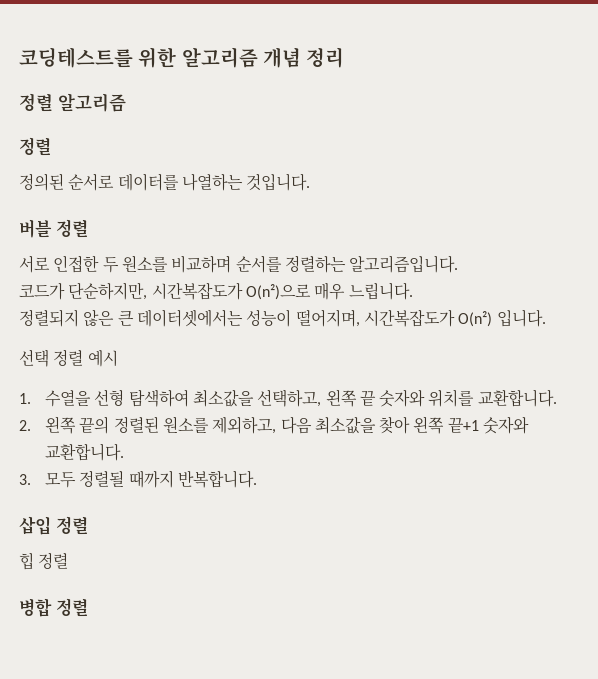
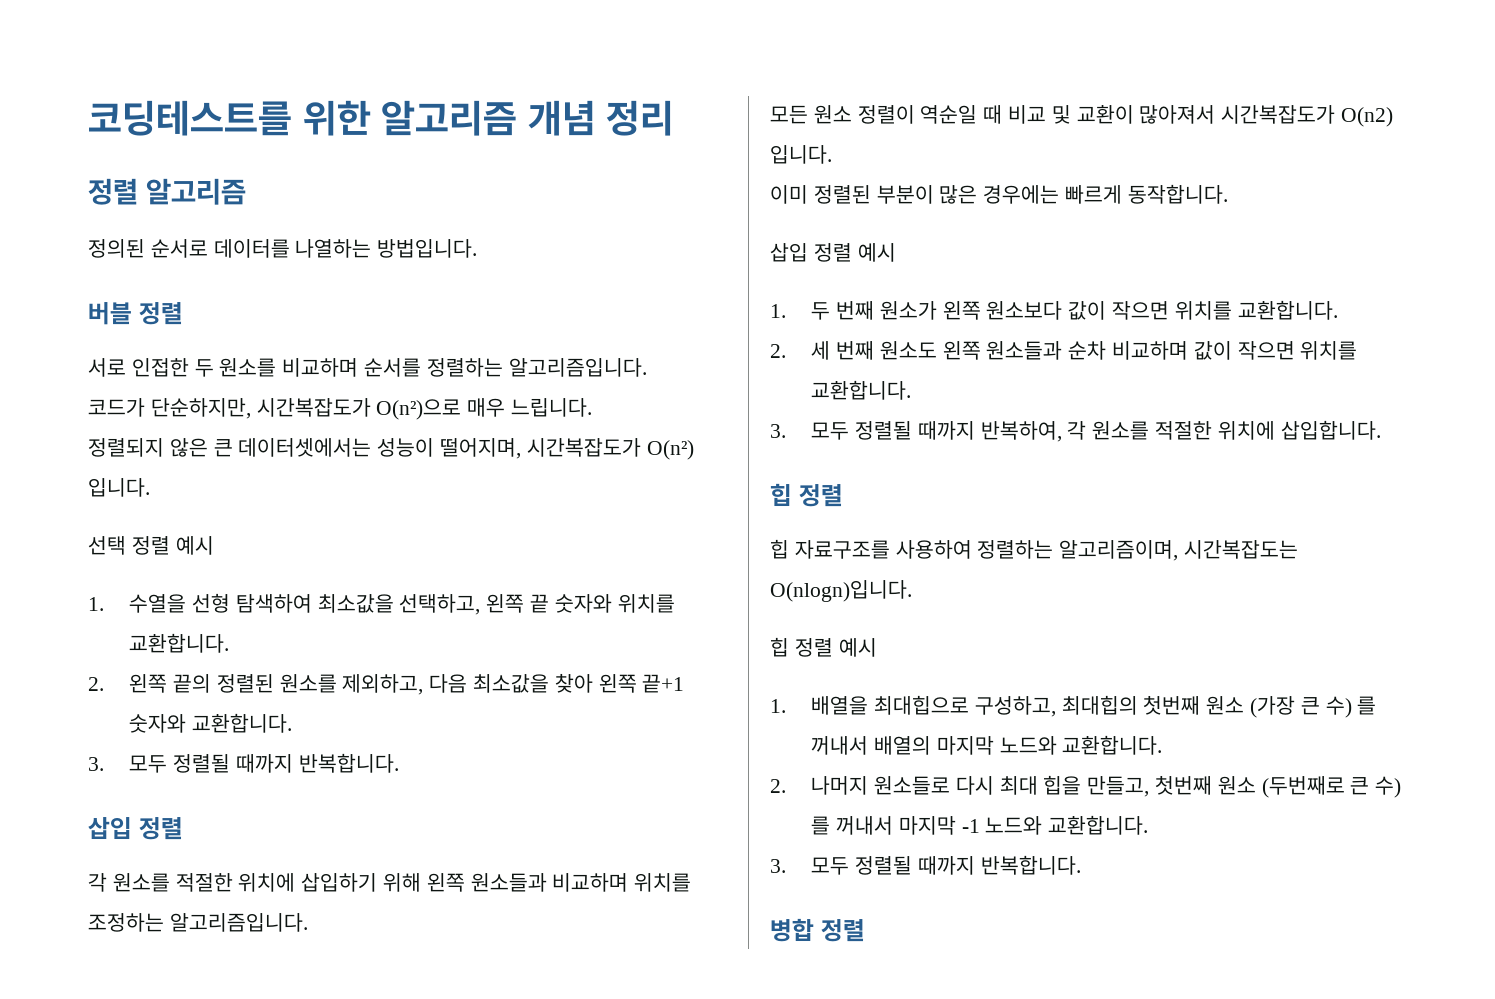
[19,137,51,156] // 정렬 -> (246, 191) none
[246,173,311,191] 것입니다. -> [377,239,478,258] 방법입니다.
[19,552,69,570] 힙 정렬 -> [88,873,692,892] [88,913,308,932] [770,105,1394,127] [770,145,832,164] [770,184,1228,204] [770,243,896,262] [770,300,1338,320] [770,341,1358,360] [811,380,912,400] [770,420,1381,442] [770,483,843,507] [770,539,1299,561] [770,580,912,602] [770,637,877,657] [770,695,1377,718] [811,735,1163,755] [770,775,1402,798] [811,815,1149,835] [770,855,1081,875] 각 원소를 적절한 위치에 삽입하기 위해 왼쪽 원소들과 비교하며 위치를 조정하는 알고리즘입니다. // 모든 원소 정렬이 역순일 때 비교 및 교환이 많아져서 시간복잡도가 O(n2) 입니다. // 이미 정렬된 부분이 많은 경우에는 빠르게 동작합니다. // 삽입 정렬 예시 // 1. 두 번째 원소가 왼쪽 원소보다 값이 작으면 위치를 교환합니다. // 2. 세 번째 원소도 왼쪽 원소들과 순차 비교하며 값이 작으면 위치를 교환합니다. // 3. 모두 정렬될 때까지 반복하여, 각 원소를 적절한 위치에 삽입합니다. // 힙 정렬 // 힙 자료구조를 사용하여 정렬하는 알고리즘이며, 시간복잡도는 O(nlogn)입니다. // 힙 정렬 예시 // 1. 배열을 최대힙으로 구성하고, 최대힙의 첫번째 원소 (가장 큰 수) 를 꺼내서 배열의 마지막 노드와 교환합니다. // 2. 나머지 원소들로 다시 최대 힙을 만들고, 첫번째 원소 (두번째로 큰 수) 를 꺼내서 마지막 -1 노드와 교환합니다. // 3. 모두 정렬될 때까지 반복합니다.

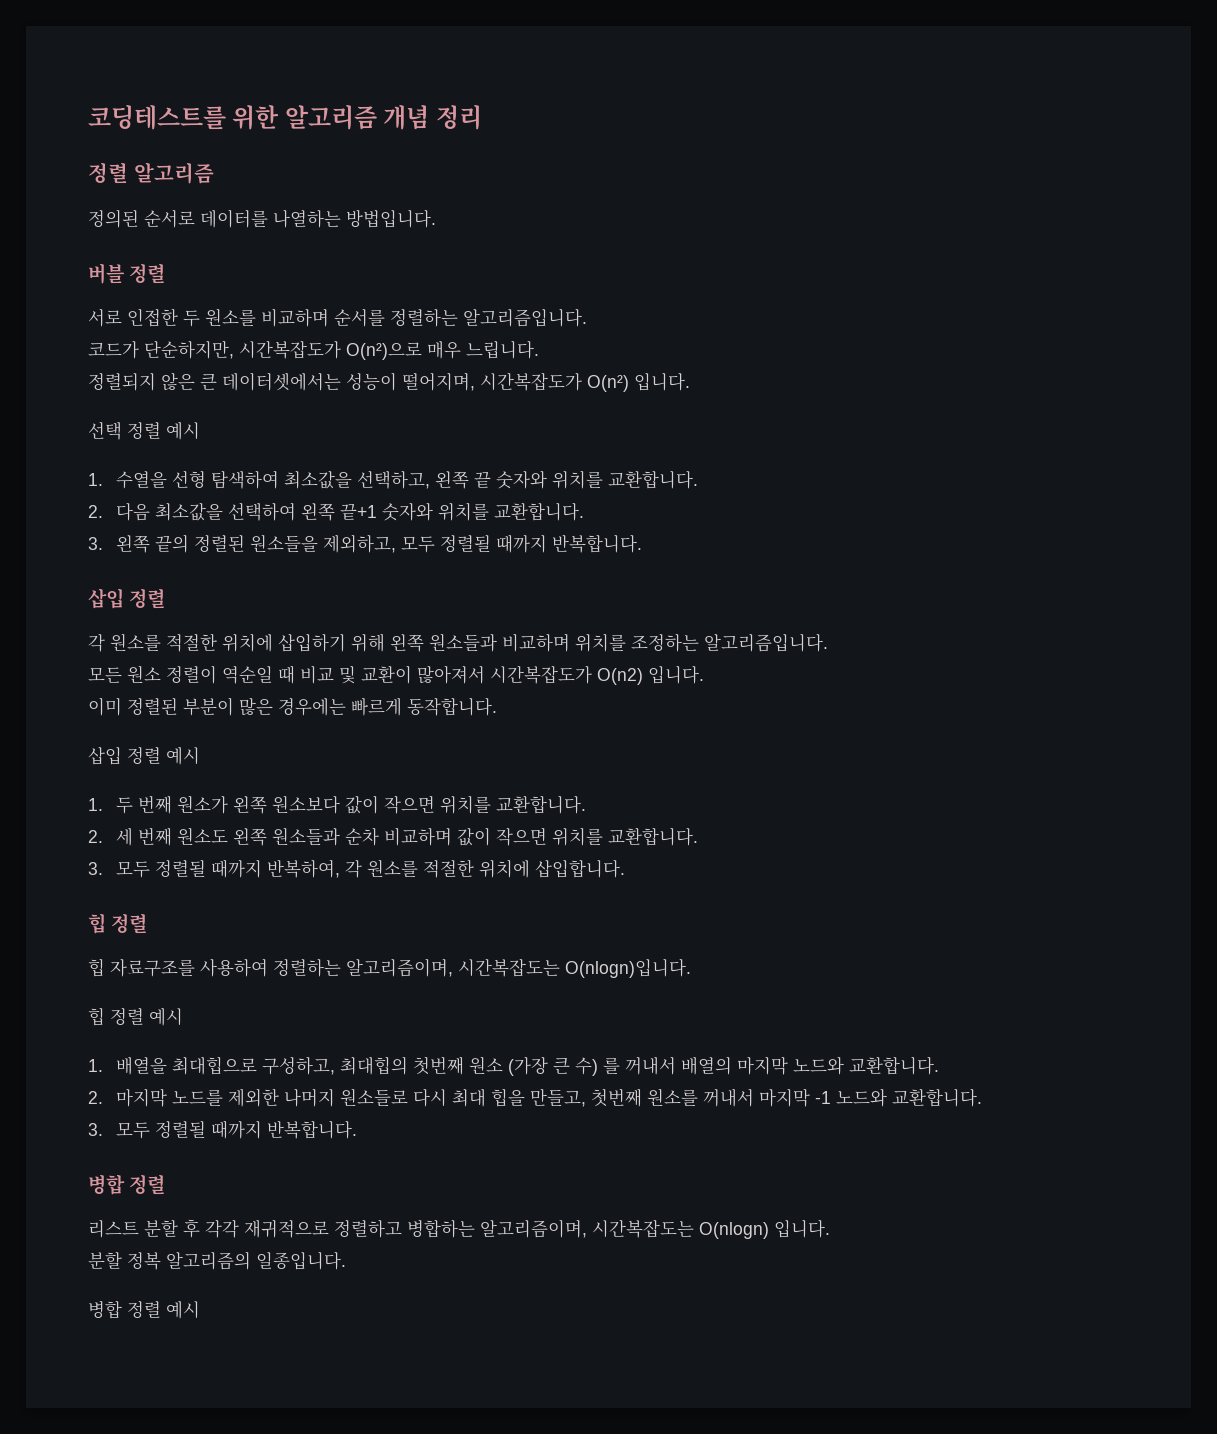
[129,673,685,695] [129,713,293,733] [88,757,104,771] 왼쪽 끝의 정렬된 원소를 제외하고, 다음 최소값을 찾아 왼쪽 끝+1 숫자와 교환합니다. // 3. -> [116,502,585,521] [88,534,397,553] 다음 최소값을 선택하여 왼쪽 끝+1 숫자와 위치를 교환합니다. // 3. 왼쪽 끝의 정렬된 원소들을 제외하고,
(786, 786) none -> [116,1088,280,1107] 마지막 노드를 제외한
[1217,776,1402,798] [811,816,831,835] 원소 (두번째로 큰 수) 를 -> [647,1088,699,1106] 원소를
(865, 930) none -> [88,1219,830,1239] [88,1251,346,1270] [88,1300,200,1319] // 리스트 분할 후 각각 재귀적으로 정렬하고 병합하는 알고리즘이며, 시간복잡도는 O(nlogn) 입니다. // 분할 정복 알고리즘의 일종입니다. // 병합 정렬 예시

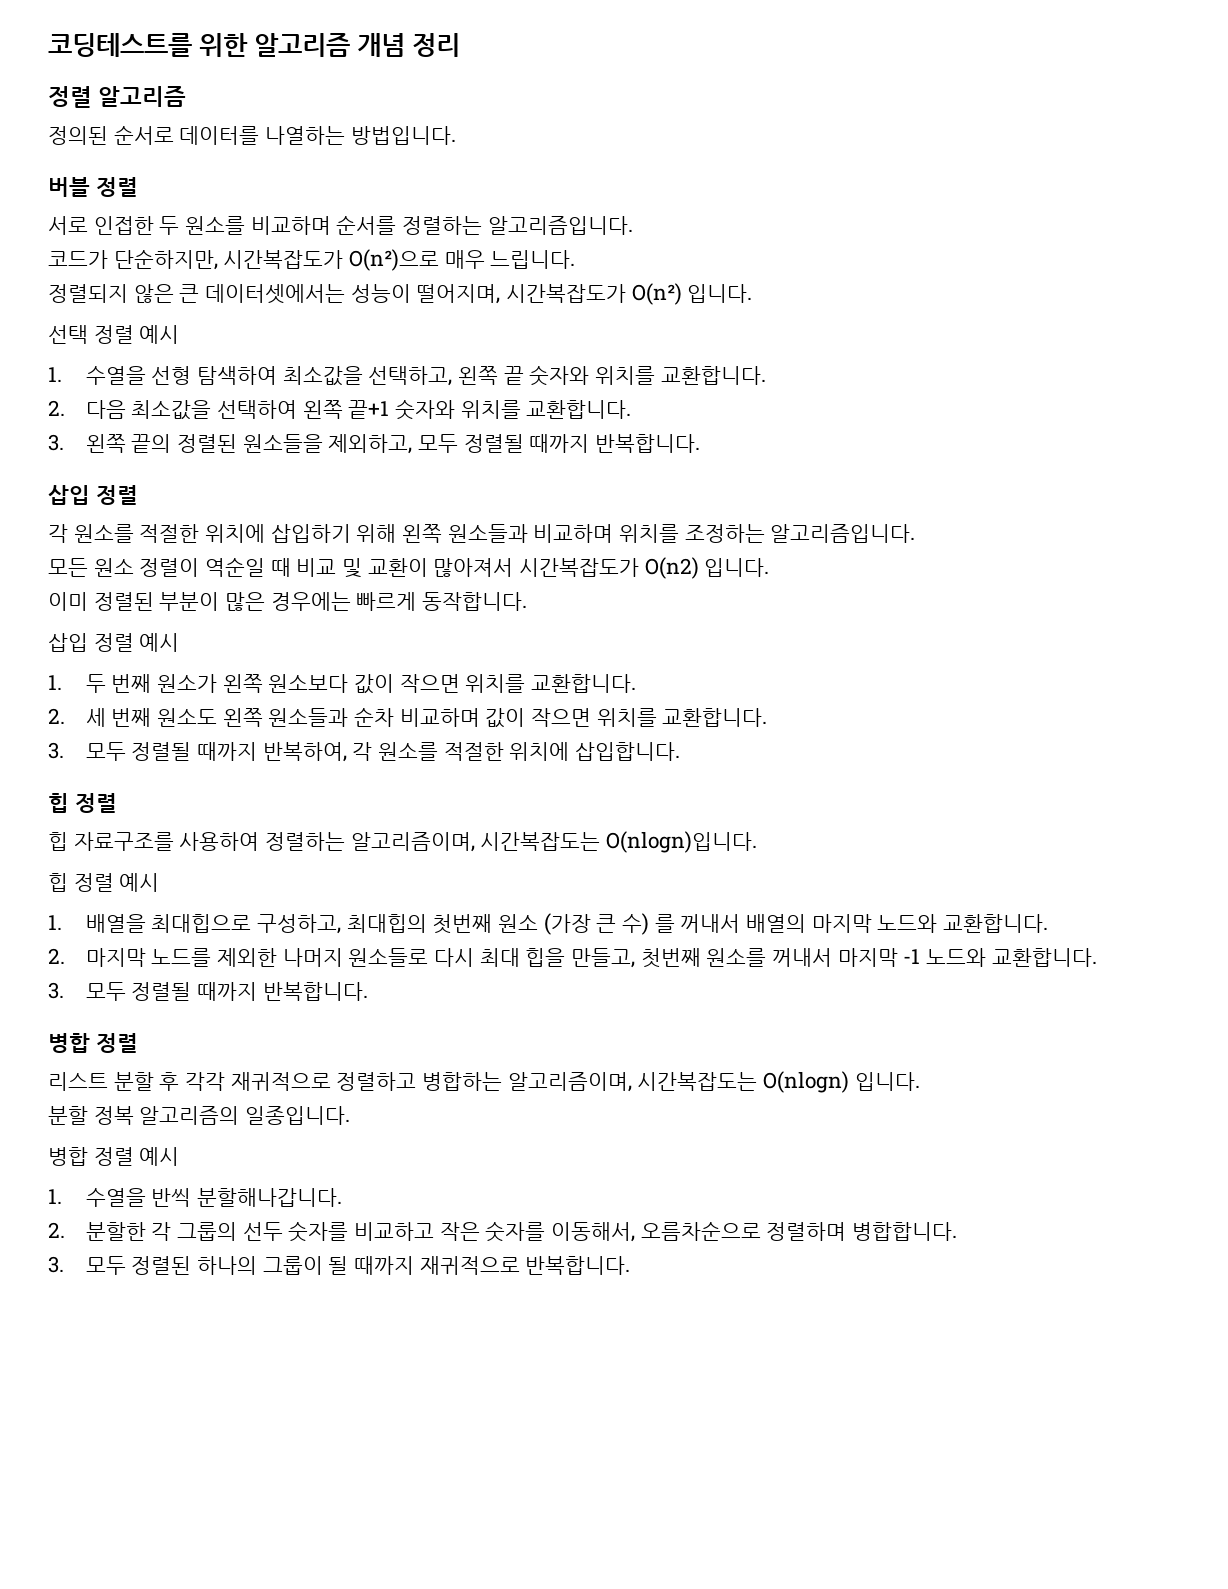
(200, 1310) none -> [48,1188,342,1207] [48,1221,958,1242] [48,1256,631,1275] // 1. 수열을 반씩 분할해나갑니다. // 2. 분할한 각 그룹의 선두 숫자를 비교하고 작은 숫자를 이동해서, 오름차순으로 정렬하며 병합합니다. // 3. 모두 정렬된 하나의 그룹이 될 때까지 재귀적으로 반복합니다.

